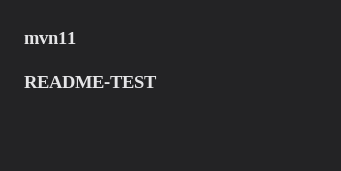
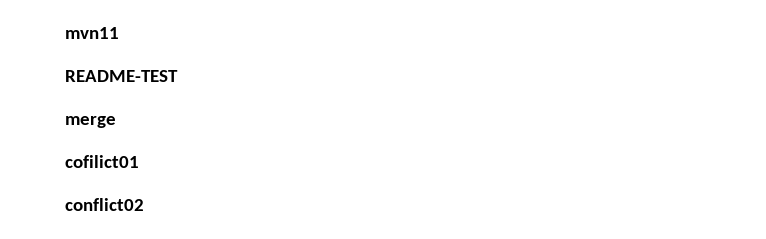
(157, 82) none -> [65,116,116,128] [65,155,139,168] [65,198,144,211] // merge // cofilict01 // conflict02

